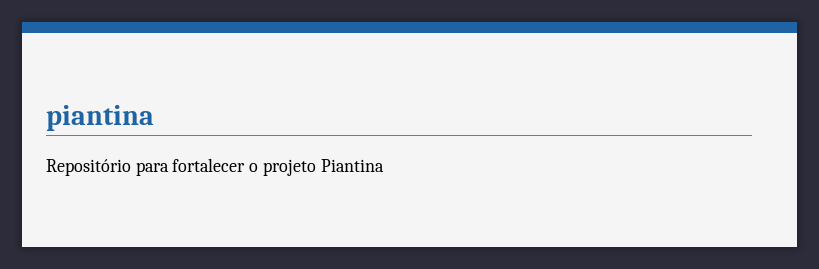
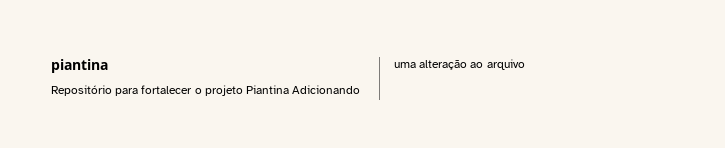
(384, 165) none -> [292,85,361,94] [394,59,525,70] Adicionando uma alteração ao arquivo

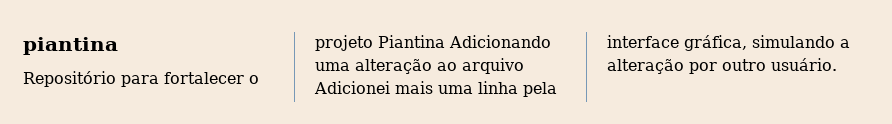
(525, 64) none -> [314,81,557,97] [607,35,850,51] [607,58,837,74] Adicionei mais uma linha pela interface gráfica, simulando a alteração por outro usuário.

